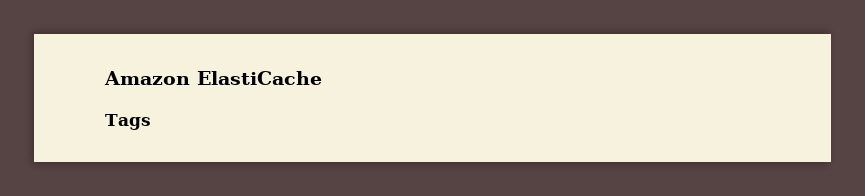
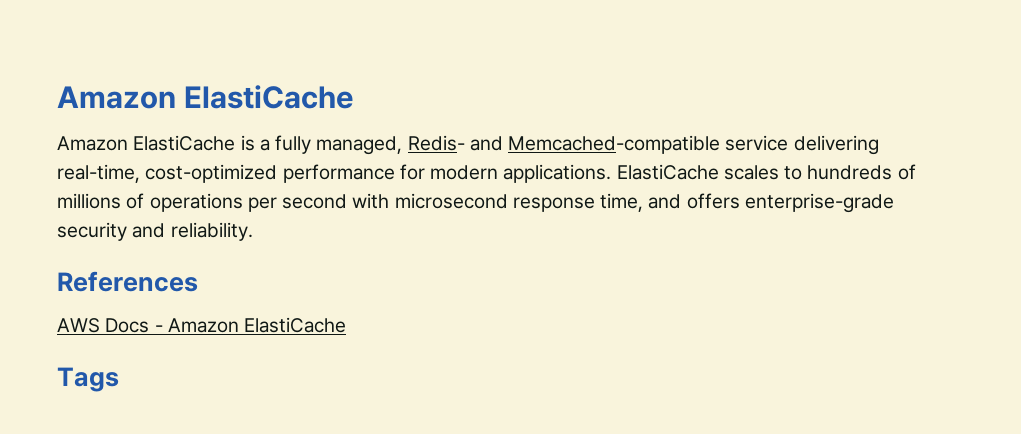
[104,71,322,85] Amazon ElastiCache -> [57,85,355,109] [57,135,879,155] [57,164,916,183] [57,193,894,213] [57,222,253,241] [57,271,198,292] [57,317,347,333] Amazon ElastiCache // Amazon ElastiCache is a fully managed, Redis- and Memcached-compatible service delivering real-time, cost-optimized performance for modern applications. ElastiCache scales to hundreds of millions of operations per second with microsecond response time, and offers enterprise-grade security and reliability. // References // AWS Docs - Amazon ElastiCache

